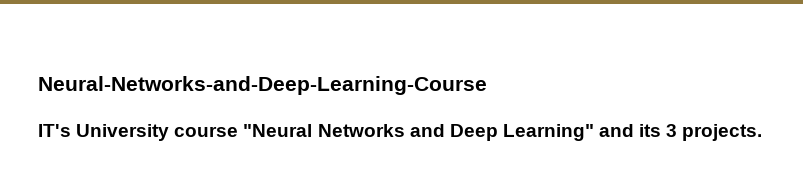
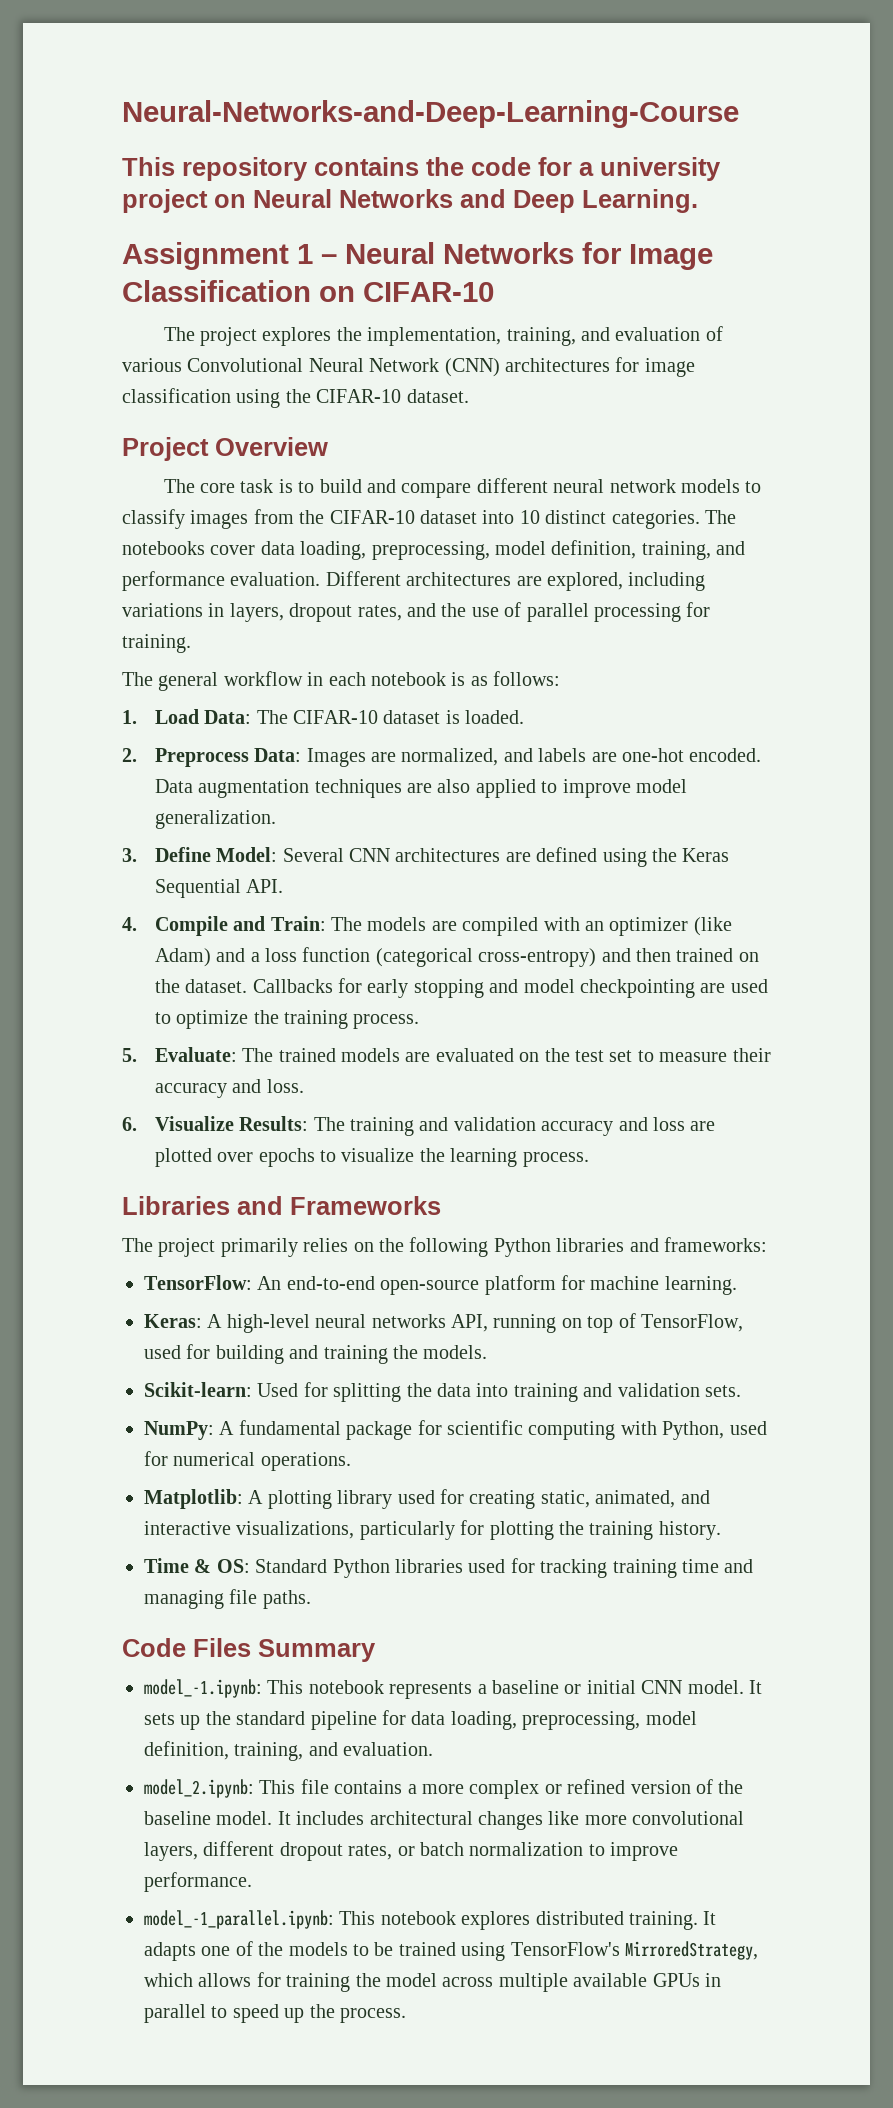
[38,124,763,141] IT's University course "Neural Networks and Deep Learning" and its 3 projects. -> [122,157,721,181] [122,189,698,213] [122,242,713,270] [122,280,494,302] [163,326,723,346] [122,357,695,377] [122,388,469,408] [122,437,328,461] [163,478,762,498] [122,509,736,529] [122,540,746,560] [122,571,706,591] [122,602,711,622] [122,634,191,653] [122,671,561,691] [122,709,525,724] [122,748,762,767] [154,779,687,798] [154,810,276,829] [122,847,730,867] [154,879,284,898] [122,916,732,936] [154,947,759,967] [154,978,768,998] [154,1010,420,1029] [122,1047,771,1062] [154,1079,304,1098] [122,1116,716,1136] [154,1148,589,1167] [122,1196,441,1215] [122,1237,767,1257] [144,1275,737,1295] [144,1313,743,1333] [144,1344,488,1364] [144,1382,741,1402] [144,1420,767,1440] [144,1451,351,1471] [144,1489,710,1509] [144,1520,721,1540] [144,1558,754,1578] [144,1589,311,1609] [122,1638,376,1662] [144,1679,762,1699] [144,1710,697,1730] [144,1741,434,1761] [144,1779,744,1799] [144,1811,745,1830] [144,1841,679,1861] [144,1872,252,1892] [144,1910,717,1930] [144,1941,758,1961] [144,1972,721,1992] [144,2004,406,2023] This repository contains the code for a university project on Neural Networks and Deep Learning. // Assignment 1 – Neural Networks for Image Classification on CIFAR-10 // The project explores the implementation, training, and evaluation of various Convolutional Neural Network (CNN) architectures for image classification using the CIFAR-10 dataset. // Project Overview // The core task is to build and compare different neural network models to classify images from the CIFAR-10 dataset into 10 distinct categories. The notebooks cover data loading, preprocessing, model definition, training, and performance evaluation. Different architectures are explored, including variations in layers, dropout rates, and the use of parallel processing for training. // The general workflow in each notebook is as follows: // 1. Load Data: The CIFAR-10 dataset is loaded. // 2. Preprocess Data: Images are normalized, and labels are one-hot encoded. Data augmentation techniques are also applied to improve model generalization. // 3. Define Model: Several CNN architectures are defined using the Keras Sequential API. // 4. Compile and Train: The models are compiled with an optimizer (like Adam) and a loss function (categorical cross-entropy) and then trained on the dataset. Callbacks for early stopping and model checkpointing are used to optimize the training process. // 5. Evaluate: The trained models are evaluated on the test set to measure their accuracy and loss. // 6. Visualize Results: The training and validation accuracy and loss are plotted over epochs to visualize the learning process. // Libraries and Frameworks // The project primarily relies on the following Python libraries and frameworks: // TensorFlow: An end-to-end open-source platform for machine learning. // Keras: A high-level neural networks API, running on top of TensorFlow, used for building and training the models. // Scikit-learn: Used for splitting the data into training and validation sets. // NumPy: A fundamental package for scientific computing with Python, used for numerical operations. // Matplotlib: A plotting library used for creating static, animated, and interactive visualizations, particularly for plotting the training history. // Time & OS: Standard Python libraries used for tracking training time and managing file paths. // Code Files Summary // model_-1.ipynb: This notebook represents a baseline or initial CNN model. It sets up the standard pipeline for data loading, preprocessing, model definition, training, and evaluation. // model_2.ipynb: This file contains a more complex or refined version of the baseline model. It includes architectural changes like more convolutional layers, different dropout rates, or batch normalization to improve performance. // model_-1_parallel.ipynb: This notebook explores distributed training. It adapts one of the models to be trained using TensorFlow's MirroredStrategy, which allows for training the model across multiple available GPUs in parallel to speed up the process.

